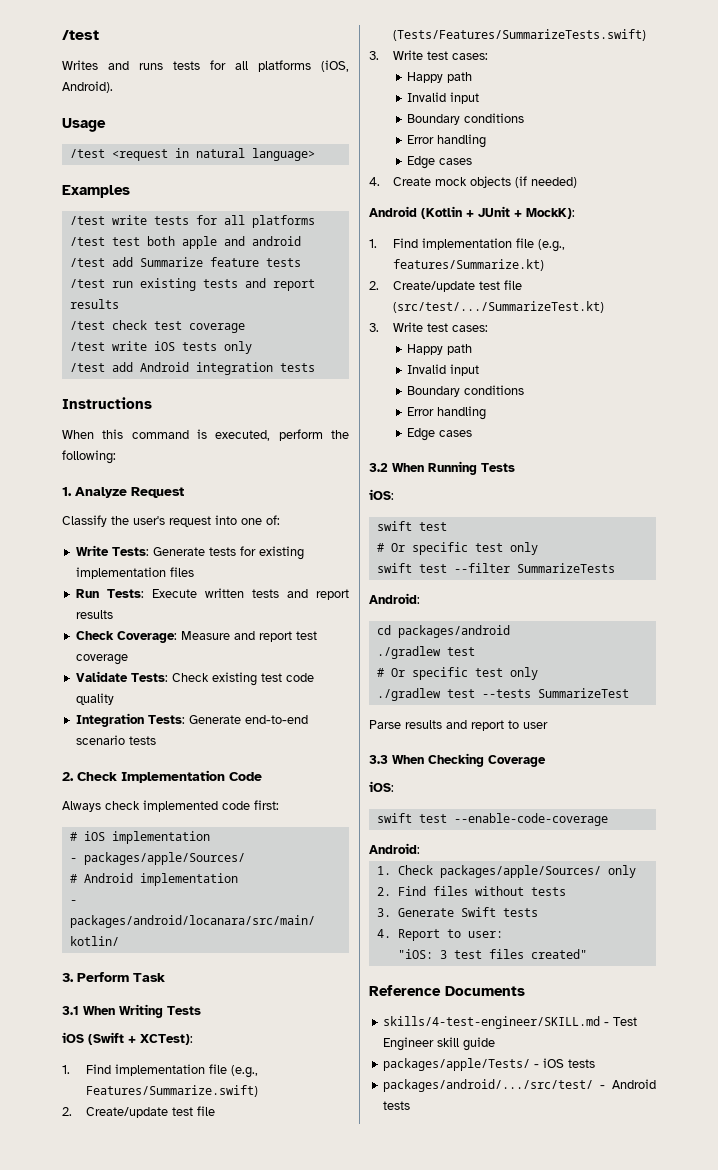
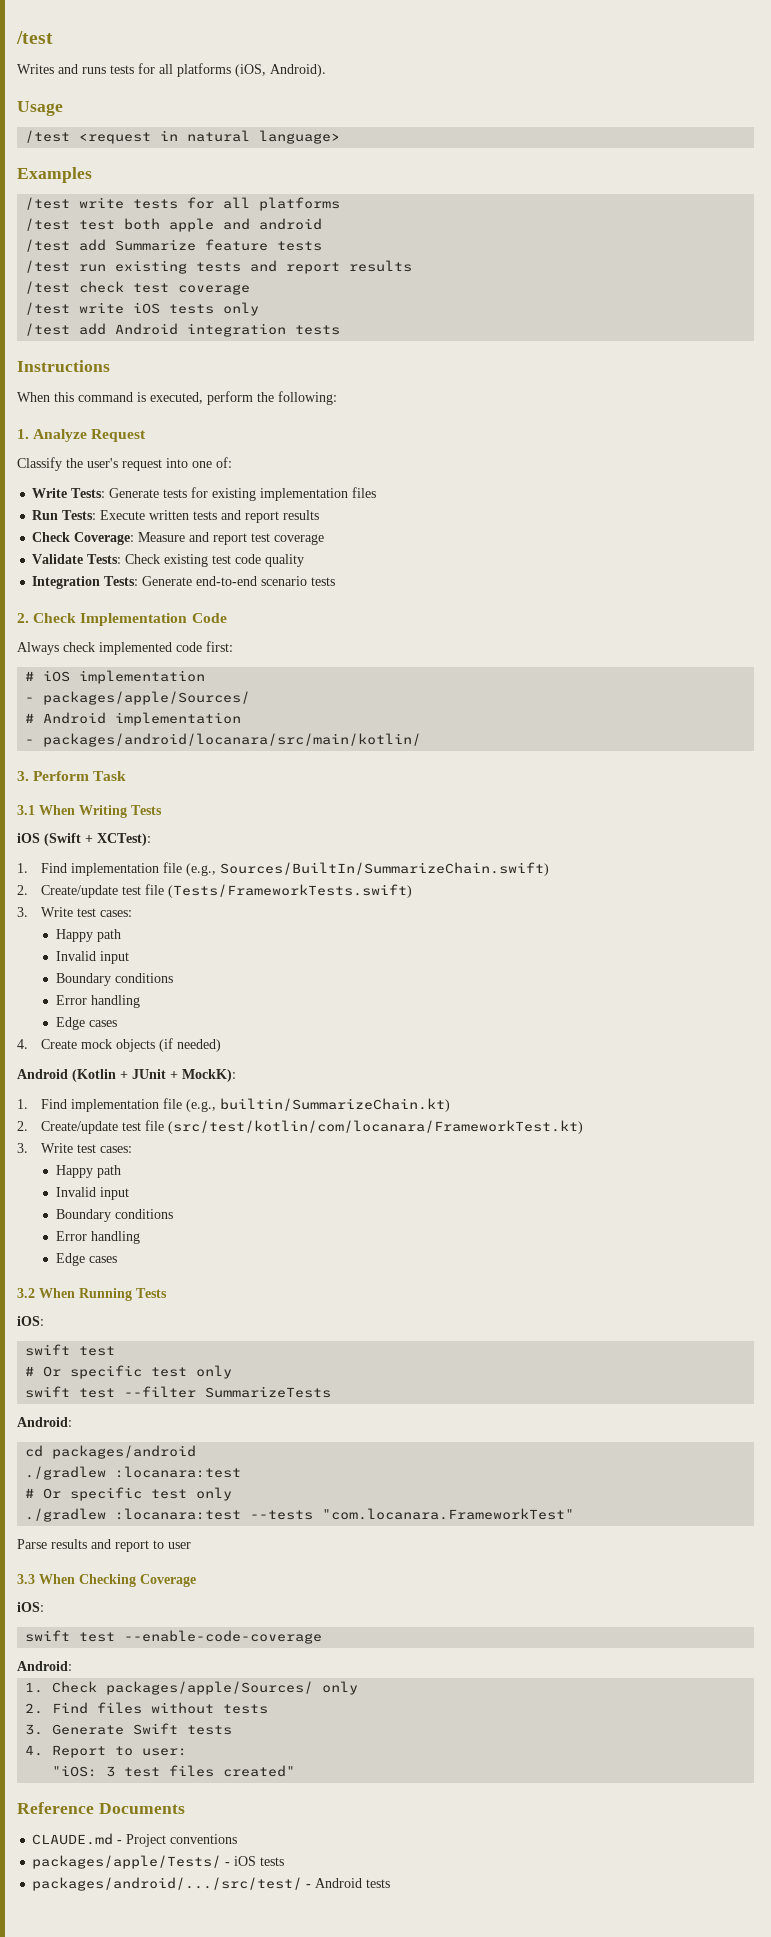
[86,1085,259,1097] [62,1106,216,1118] [393,29,647,41] Features/Summarize.swift) // 2. Create/update test file (Tests/Features/SummarizeTests.swift) -> [219,862,549,876] [17,884,412,898] Sources/BuiltIn/SummarizeChain.swift) // 2. Create/update test file (Tests/FrameworkTests.swift)
[393,259,545,271] [369,280,523,292] [393,301,605,313] features/Summarize.kt) // 2. Create/update test file (src/test/.../SummarizeTest.kt) -> [219,1098,450,1112] [17,1120,583,1134] builtin/SummarizeChain.kt) // 2. Create/update test file (src/test/kotlin/com/locanara/FrameworkTest.kt)
[446,647,475,656] test -> [115,1466,242,1478] :locanara:test
[446,688,629,698] test --tests SummarizeTest -> [115,1508,575,1520] :locanara:test --tests "com.locanara.FrameworkTest"
[382,1016,637,1029] [382,1037,495,1051] skills/4-test-engineer/SKILL.md - Test Engineer skill guide -> [32,1833,238,1847] CLAUDE.md - Project conventions

